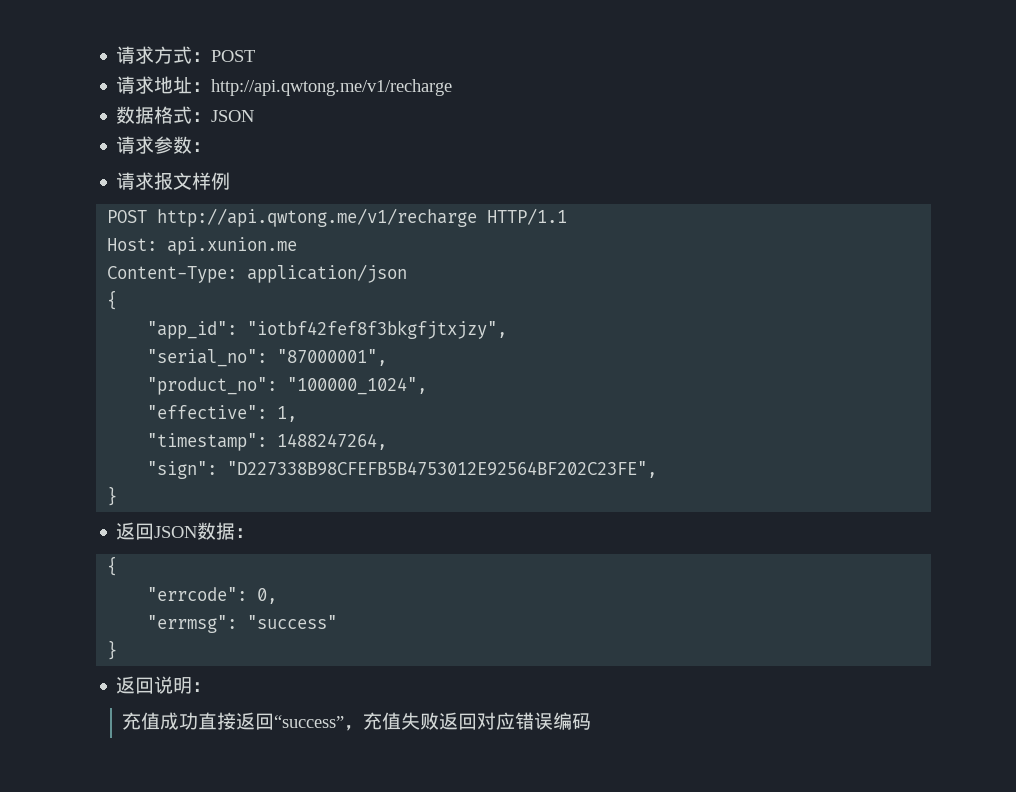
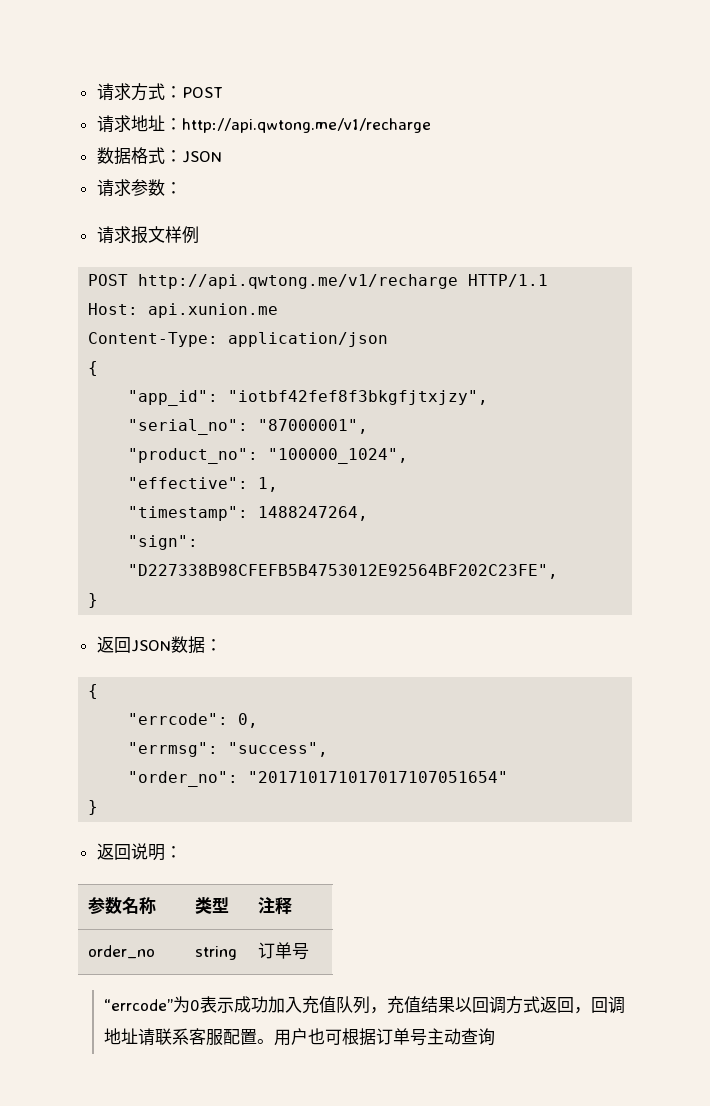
[247,615,338,629] "success" -> [228,742,329,757] [128,771,509,787] "success", // "order_no": "201710171017017107051654"
[122,712,592,731] // 充值成功直接返回“success”，充值失败返回对应错误编码 -> [88,897,157,915] [195,897,230,914] [258,897,293,915] [88,945,156,959] [195,946,238,960] [258,942,310,960] [103,996,625,1014] [103,1028,495,1046] // 参数名称 | 类型 | 注释 // order_no | string | 订单号 // “errcode”为0表示成功加入充值队列，充值结果以回调方式返回，回调地址请联系客服配置。用户也可根据订单号主动查询

